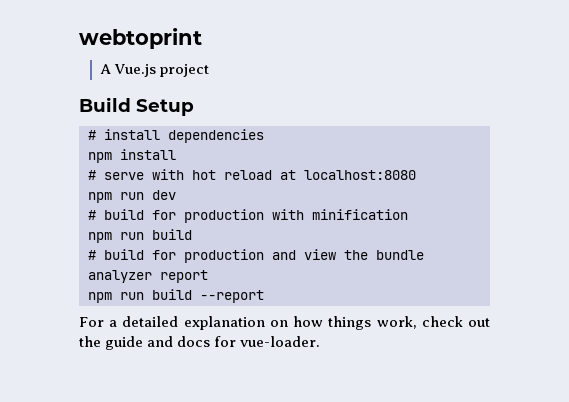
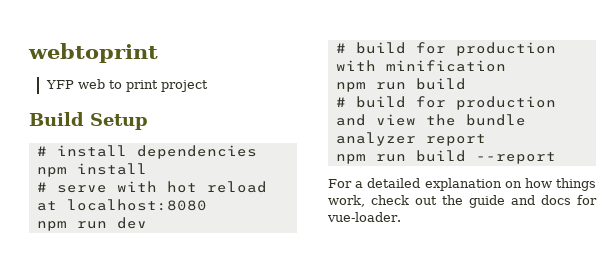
[99,64,156,77] A Vue.js -> [45,79,158,92] YFP web to print

